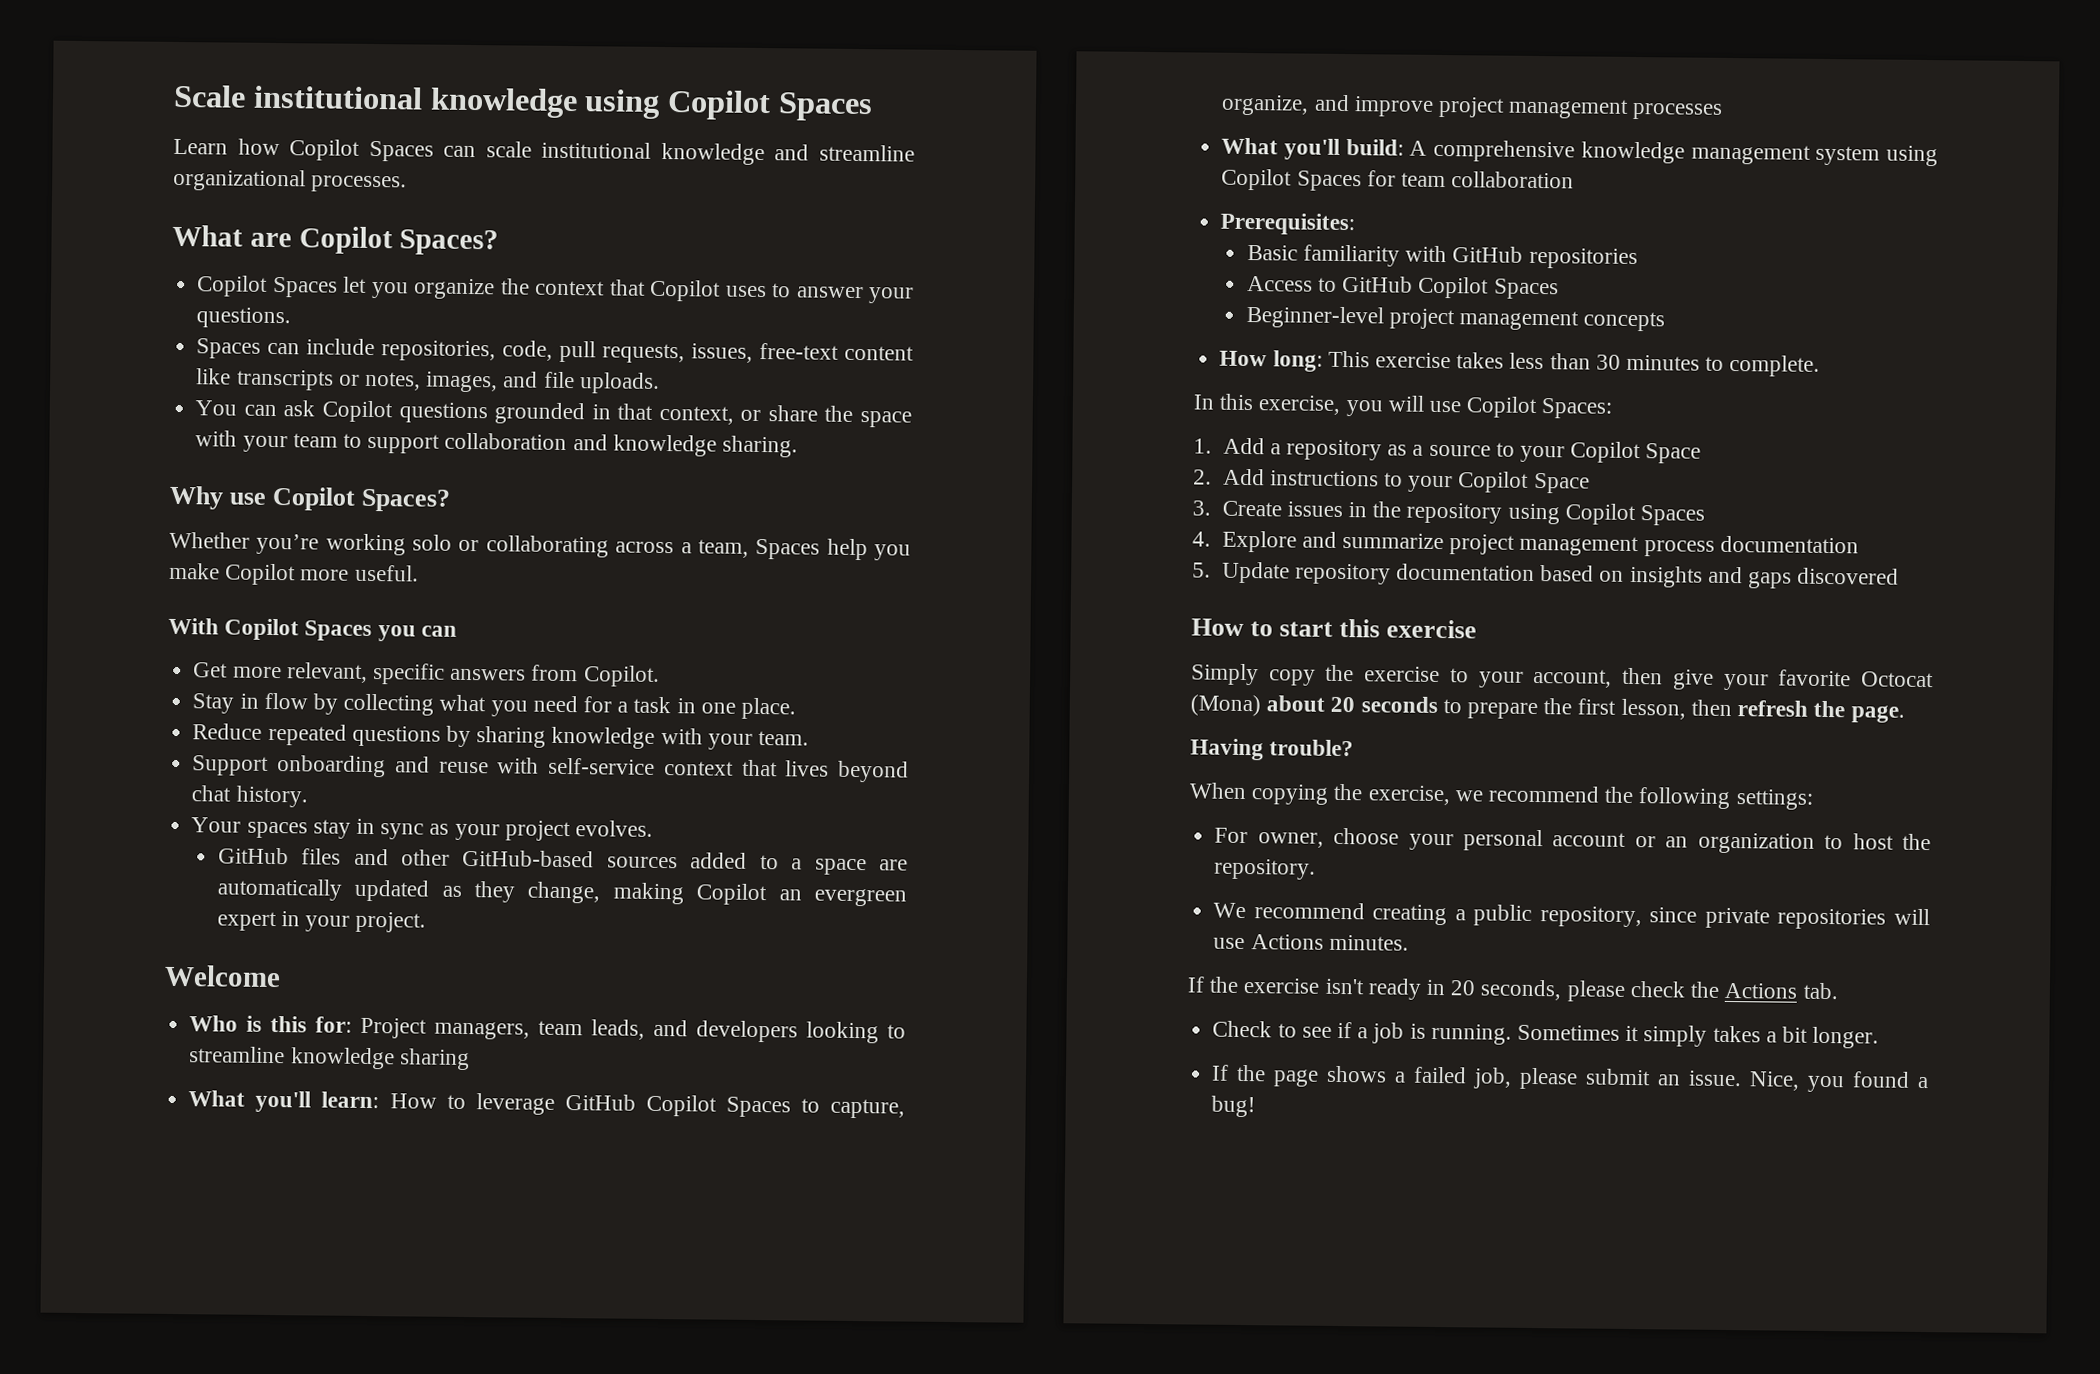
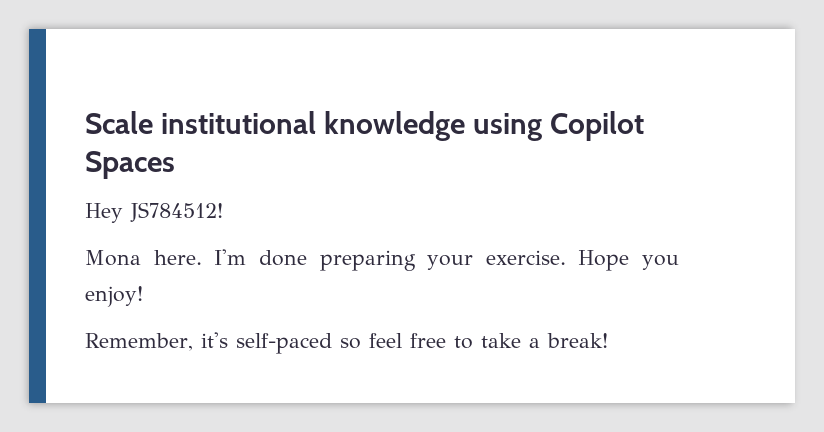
[173,138,915,166] [173,168,408,193] [172,224,500,256] [196,275,915,304] [196,307,292,329] [196,338,914,364] [196,368,660,394] [195,400,913,428] [195,430,798,458] [169,485,451,512] [169,531,911,561] [169,562,419,586] [168,617,457,642] [193,662,660,687] [192,692,797,720] [192,723,809,750] [192,755,909,783] [191,785,308,808] [191,817,653,842] [217,847,909,876] [216,878,908,907] [216,911,427,933] [164,964,281,988] [189,1015,907,1044] [189,1046,470,1071] [188,1090,906,1119] [1221,94,1724,120] [1221,137,1938,167] [1221,168,1575,192] [1220,212,1356,236] [1246,244,1638,270] [1246,275,1559,300] [1245,305,1666,332] [1219,350,1821,377] [1193,393,1613,419] [1193,437,1702,464] [1193,468,1590,494] [1192,500,1705,526] [1192,530,1859,557] [1192,561,1900,589] [1191,618,1478,639] [1191,663,1934,691] [1190,694,1905,723] [1190,738,1355,761] [1189,782,1813,810] [1214,827,1931,854] [1214,858,1317,880] [1213,902,1930,930] [1213,934,1409,951] [1187,976,1838,1002] [1212,1020,1880,1049] [1211,1064,1929,1093] [1211,1095,1257,1118] Learn how Copilot Spaces can scale institutional knowledge and streamline organizational processes. // What are Copilot Spaces? // Copilot Spaces let you organize the context that Copilot uses to answer your questions. // Spaces can include repositories, code, pull requests, issues, free-text content like transcripts or notes, images, and file uploads. // You can ask Copilot questions grounded in that context, or share the space with your team to support collaboration and knowledge sharing. // Why use Copilot Spaces? // Whether you’re working solo or collaborating across a team, Spaces help you make Copilot more useful. // With Copilot Spaces you can // Get more relevant, specific answers from Copilot. // Stay in flow by collecting what you need for a task in one place. // Reduce repeated questions by sharing knowledge with your team. // Support onboarding and reuse with self-service context that lives beyond chat history. // Your spaces stay in sync as your project evolves. // GitHub files and other GitHub-based sources added to a space are automatically updated as they change, making Copilot an evergreen expert in your project. // Welcome // Who is this for: Project managers, team leads, and developers looking to streamline knowledge sharing // What you'll learn: How to leverage GitHub Copilot Spaces to capture, organize, and improve project management processes // What you'll build: A comprehensive knowledge management system using Copilot Spaces for team collaboration // Prerequisites: // Basic familiarity with GitHub repositories // Access to GitHub Copilot Spaces // Beginner-level project management concepts // How long: This exercise takes less than 30 minutes to complete. // In this exercise, you will use Copilot Spaces: // 1. Add a repository as a source to your Copilot Space // 2. Add instructions to your Copilot Space // 3. Create issues in the repository using Copilot Spaces // 4. Explore and summarize project management process documentation // 5. Update repository documentation based on insights and gaps discovered // How to start this exercise // Simply copy the exercise to your account, then give your favorite Octocat (Mona) about 20 seconds to prepare the first lesson, then refresh the page. // Having trouble? // When copying the exercise, we recommend the following settings: // For owner, choose your personal account or an organization to host the repository. // We recommend creating a public repository, since private repositories will use Actions minutes. // If the exercise isn't ready in 20 seconds, please check the Actions tab. // Check to see if a job is running. Sometimes it simply takes a bit longer. // If the page shows a failed job, please submit an issue. Nice, you found a bug! -> [85,202,223,223] [85,249,679,271] [85,286,143,307] [85,332,608,354] Hey JS784512! // Mona here. I'm done preparing your exercise. Hope you enjoy! // Remember, it's self-paced so feel free to take a break!

